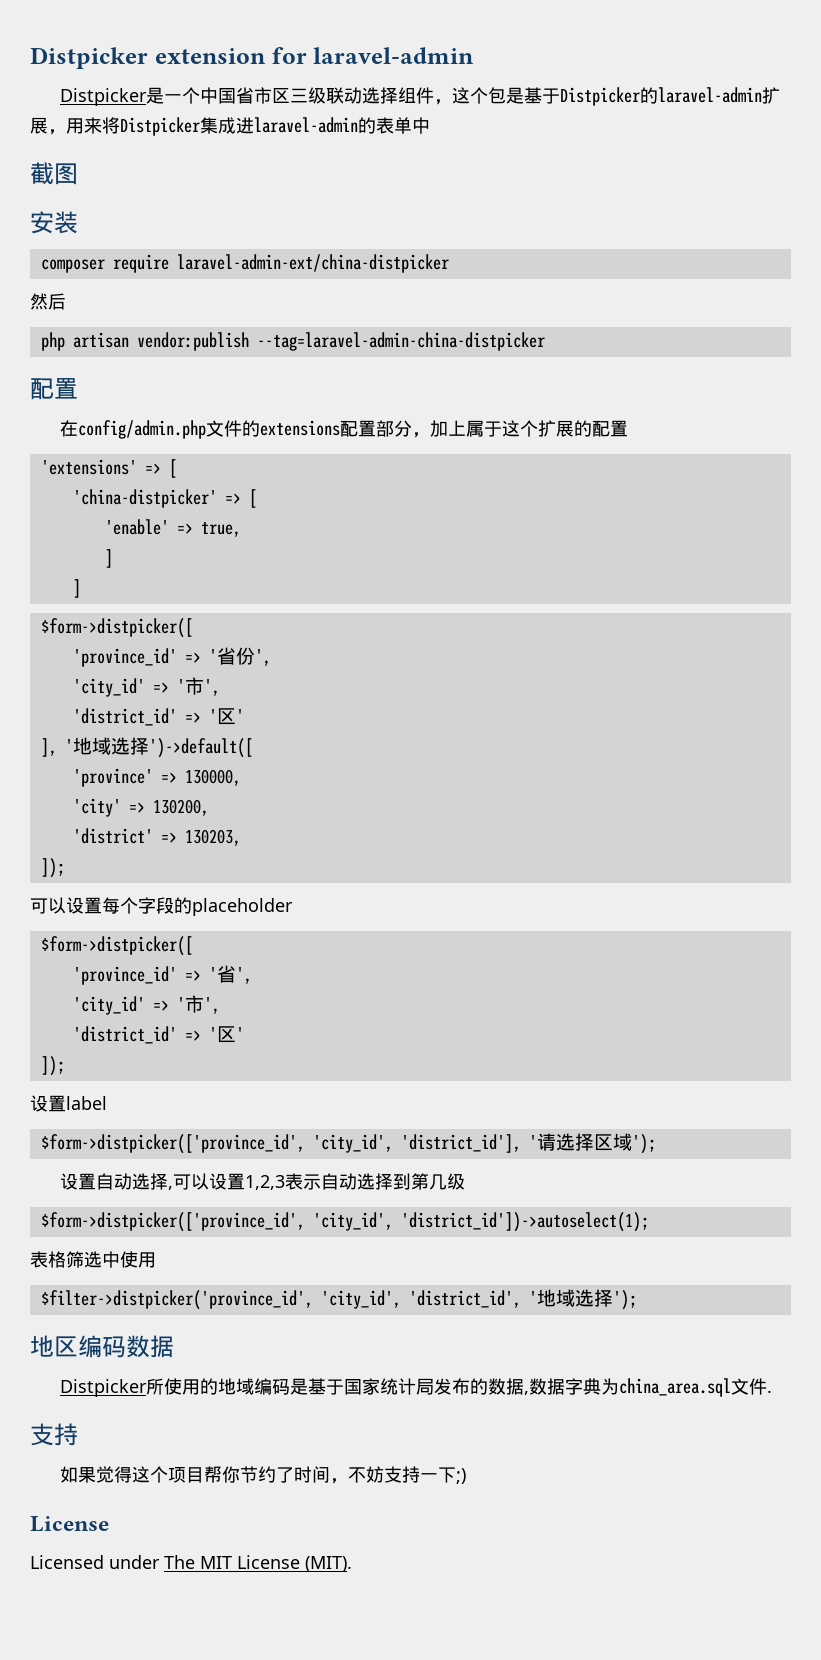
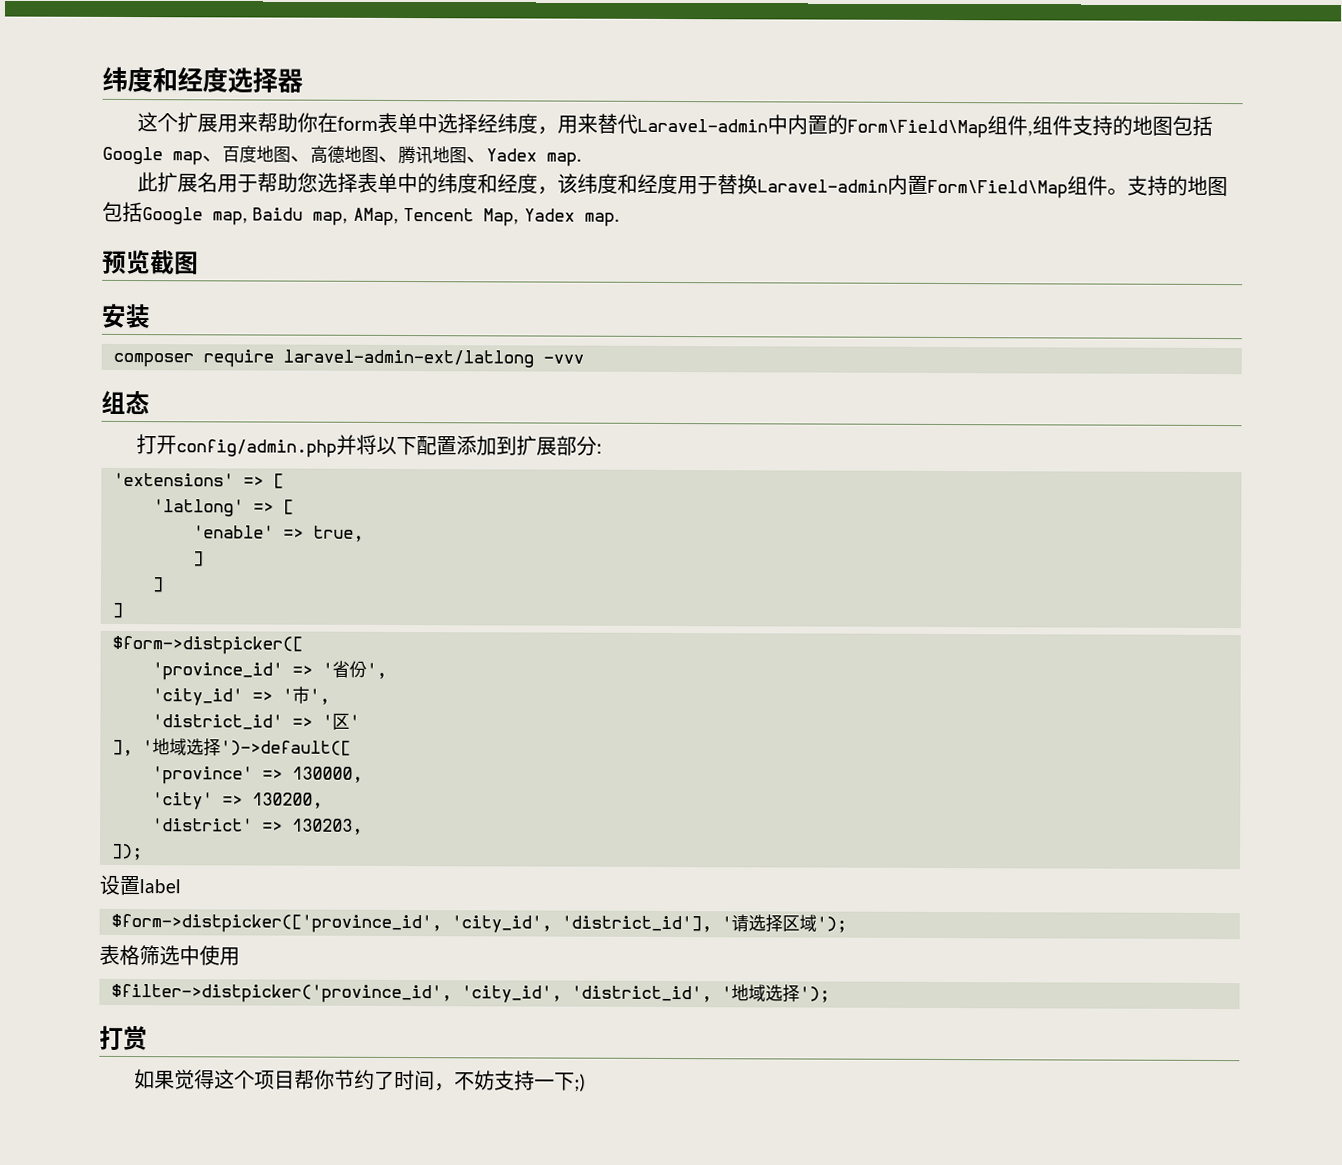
[30,47,475,69] [59,87,780,106] [30,117,430,136] [30,162,78,185] [30,211,78,234] [40,254,449,273] [30,293,66,310] [40,332,545,351] [30,378,78,400] [59,420,628,439] Distpicker extension for laravel-admin // Distpicker是一个中国省市区三级联动选择组件，这个包是基于Distpicker的laravel-admin扩展，用来将Distpicker集成进laravel-admin的表单中 // 截图 // 安装 // composer require laravel-admin-ext/china-distpicker // 然后 // php artisan vendor:publish --tag=laravel-admin-china-distpicker // 配置 // 在config/admin.php文件的extensions配置部分，加上属于这个扩展的配置 -> [102,66,303,94] [136,112,1213,139] [102,145,582,167] [136,172,1228,199] [102,201,620,227] [102,250,199,275] [101,303,151,329] [113,349,584,368] [101,390,150,415] [135,434,602,458] 纬度和经度选择器 // 这个扩展用来帮助你在form表单中选择经纬度，用来替代Laravel-admin中内置的Form\Field\Map组件,组件支持的地图包括Google map、百度地图、高德地图、腾讯地图、Yadex map. // 此扩展名用于帮助您选择表单中的纬度和经度，该纬度和经度用于替换Laravel-admin内置Form\Field\Map组件。支持的地图包括Google map, Baidu map, AMap, Tencent Map, Yadex map. // 预览截图 // 安装 // composer require laravel-admin-ext/latlong -vvv // 组态 // 打开config/admin.php并将以下配置添加到扩展部分:
[72,489,217,508] 'china-distpicker' -> [153,499,244,517] 'latlong'
(81, 588) none -> [112,602,123,618] // ]
[30,897,293,916] [40,936,193,956] [72,965,252,985] [72,995,220,1015] [72,1026,244,1044] [40,1056,65,1076] // 可以设置每个字段的placeholder // $form->distpicker([ // 'province_id' => '省', // 'city_id' => '市', // 'district_id' => '区' // ]); -> (143, 852) none
[59,1173,465,1190] [40,1212,649,1232] // 设置自动选择,可以设置1,2,3表示自动选择到第几级 // $form->distpicker(['province_id', 'city_id', 'district_id'])->autoselect(1); -> (847, 924) none
[30,1335,174,1358] [59,1378,772,1397] [30,1423,78,1446] 地区编码数据 // Distpicker所使用的地域编码是基于国家统计局发布的数据,数据字典为china_area.sql文件. // 支持 -> [99,1025,148,1051] 打赏
[30,1516,109,1532] [30,1555,352,1572] // License // Licensed under The MIT License (MIT). -> (586, 1082) none

